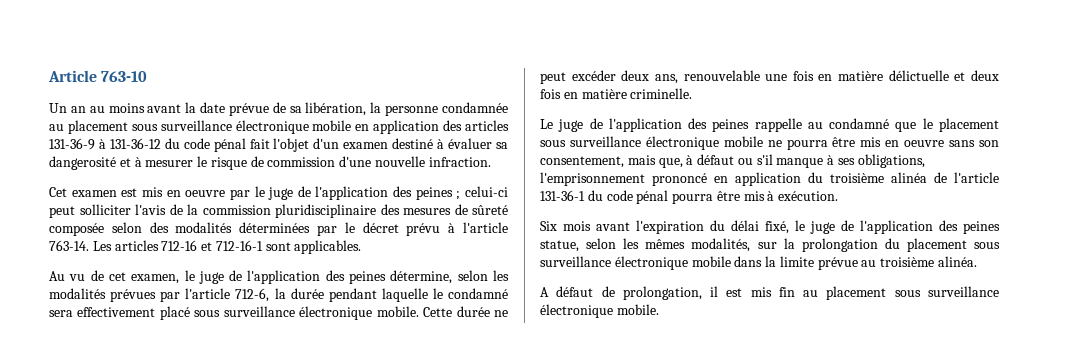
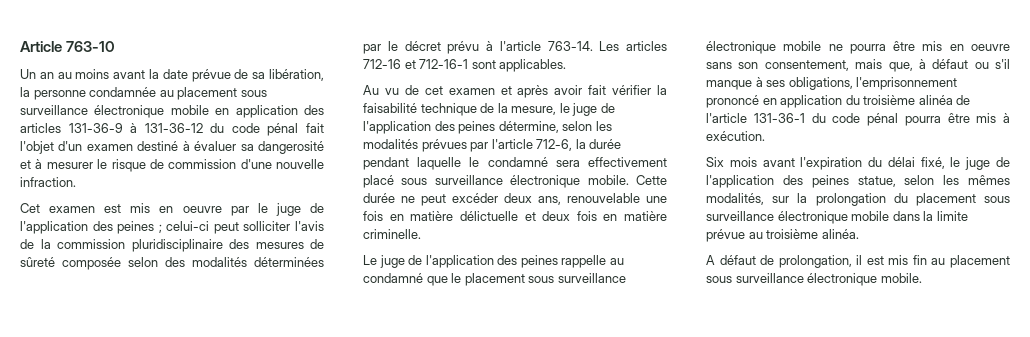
[131,274,180,284] examen, -> [448,85,667,98] [363,103,557,116] examen et après avoir fait vérifier la faisabilité technique de la mesure,

